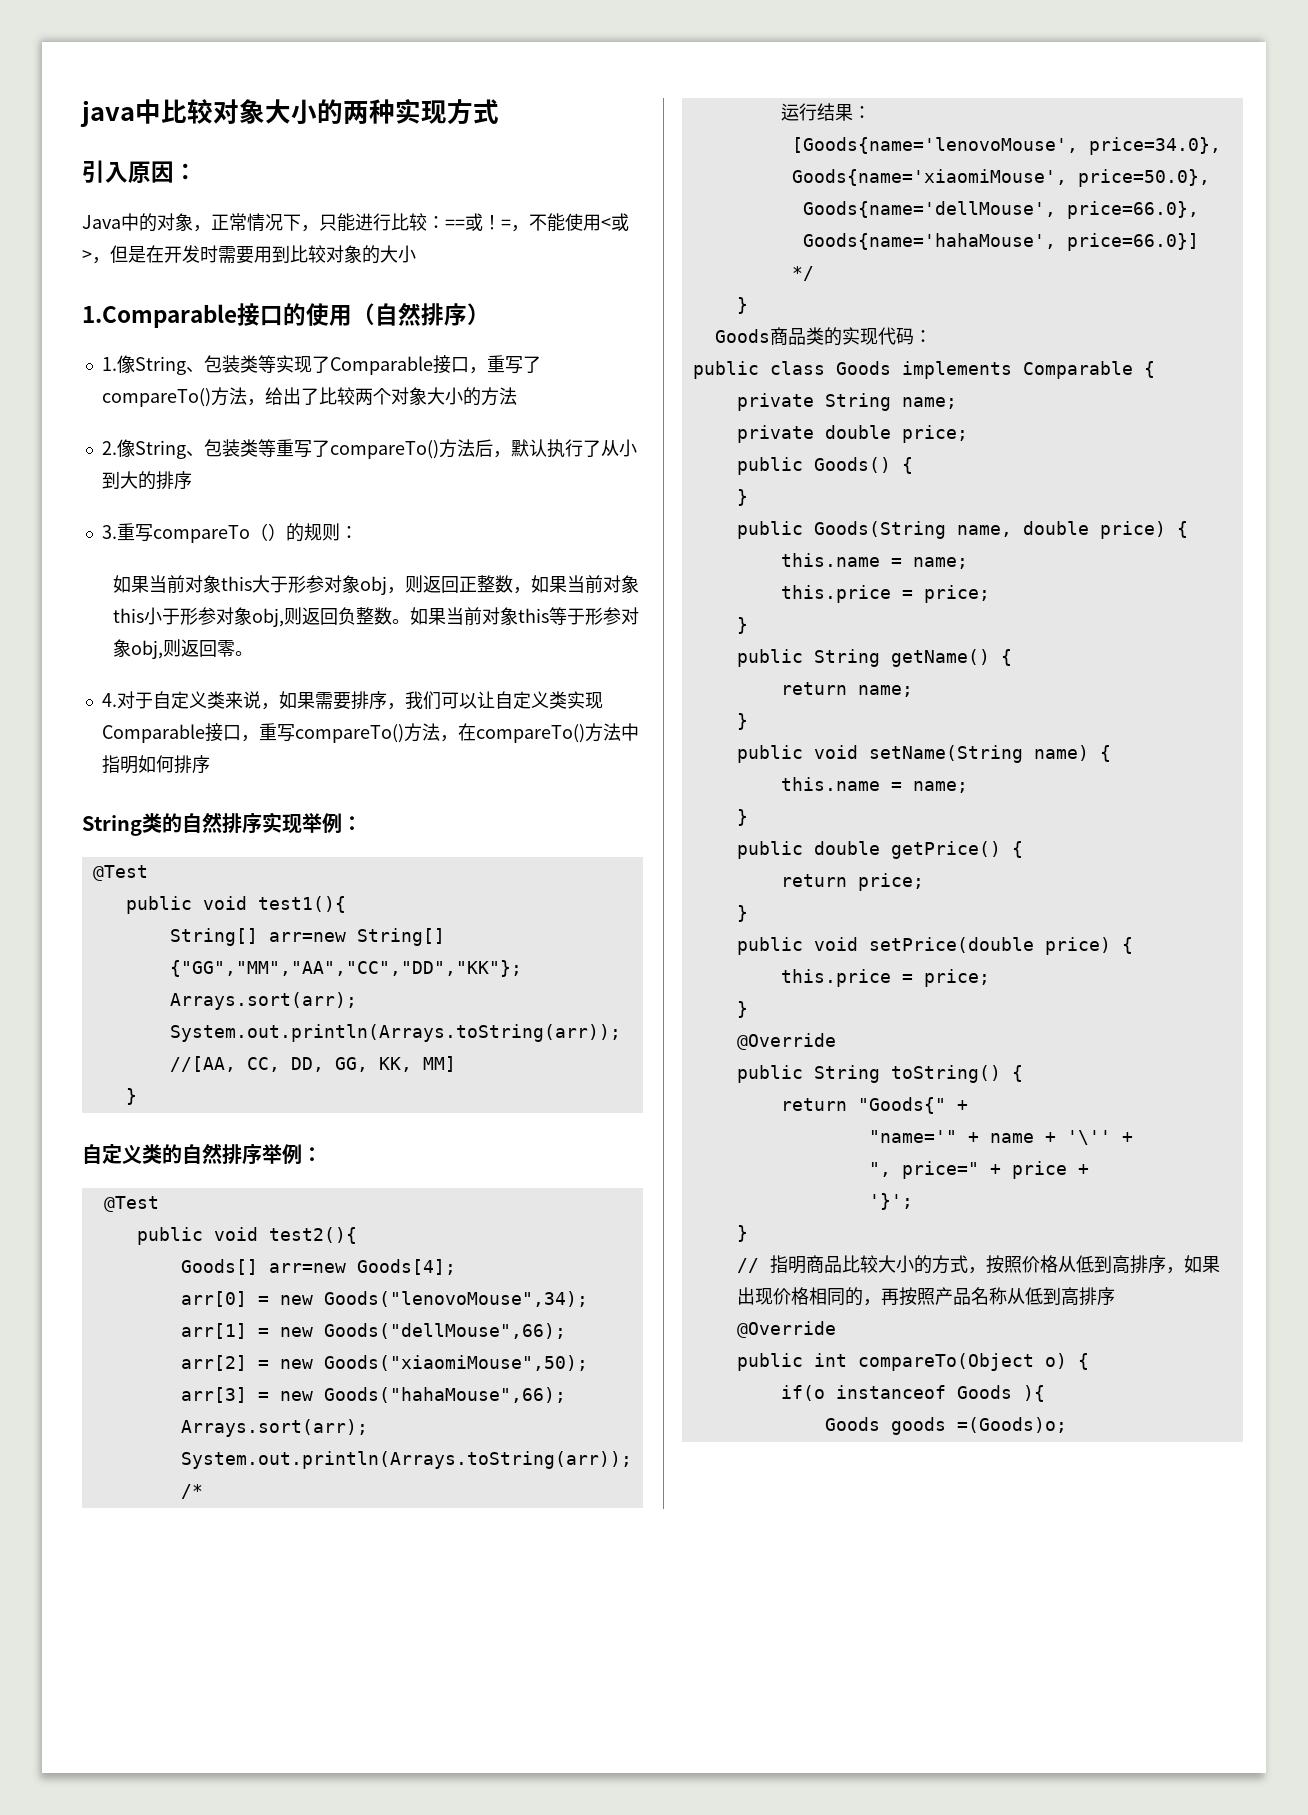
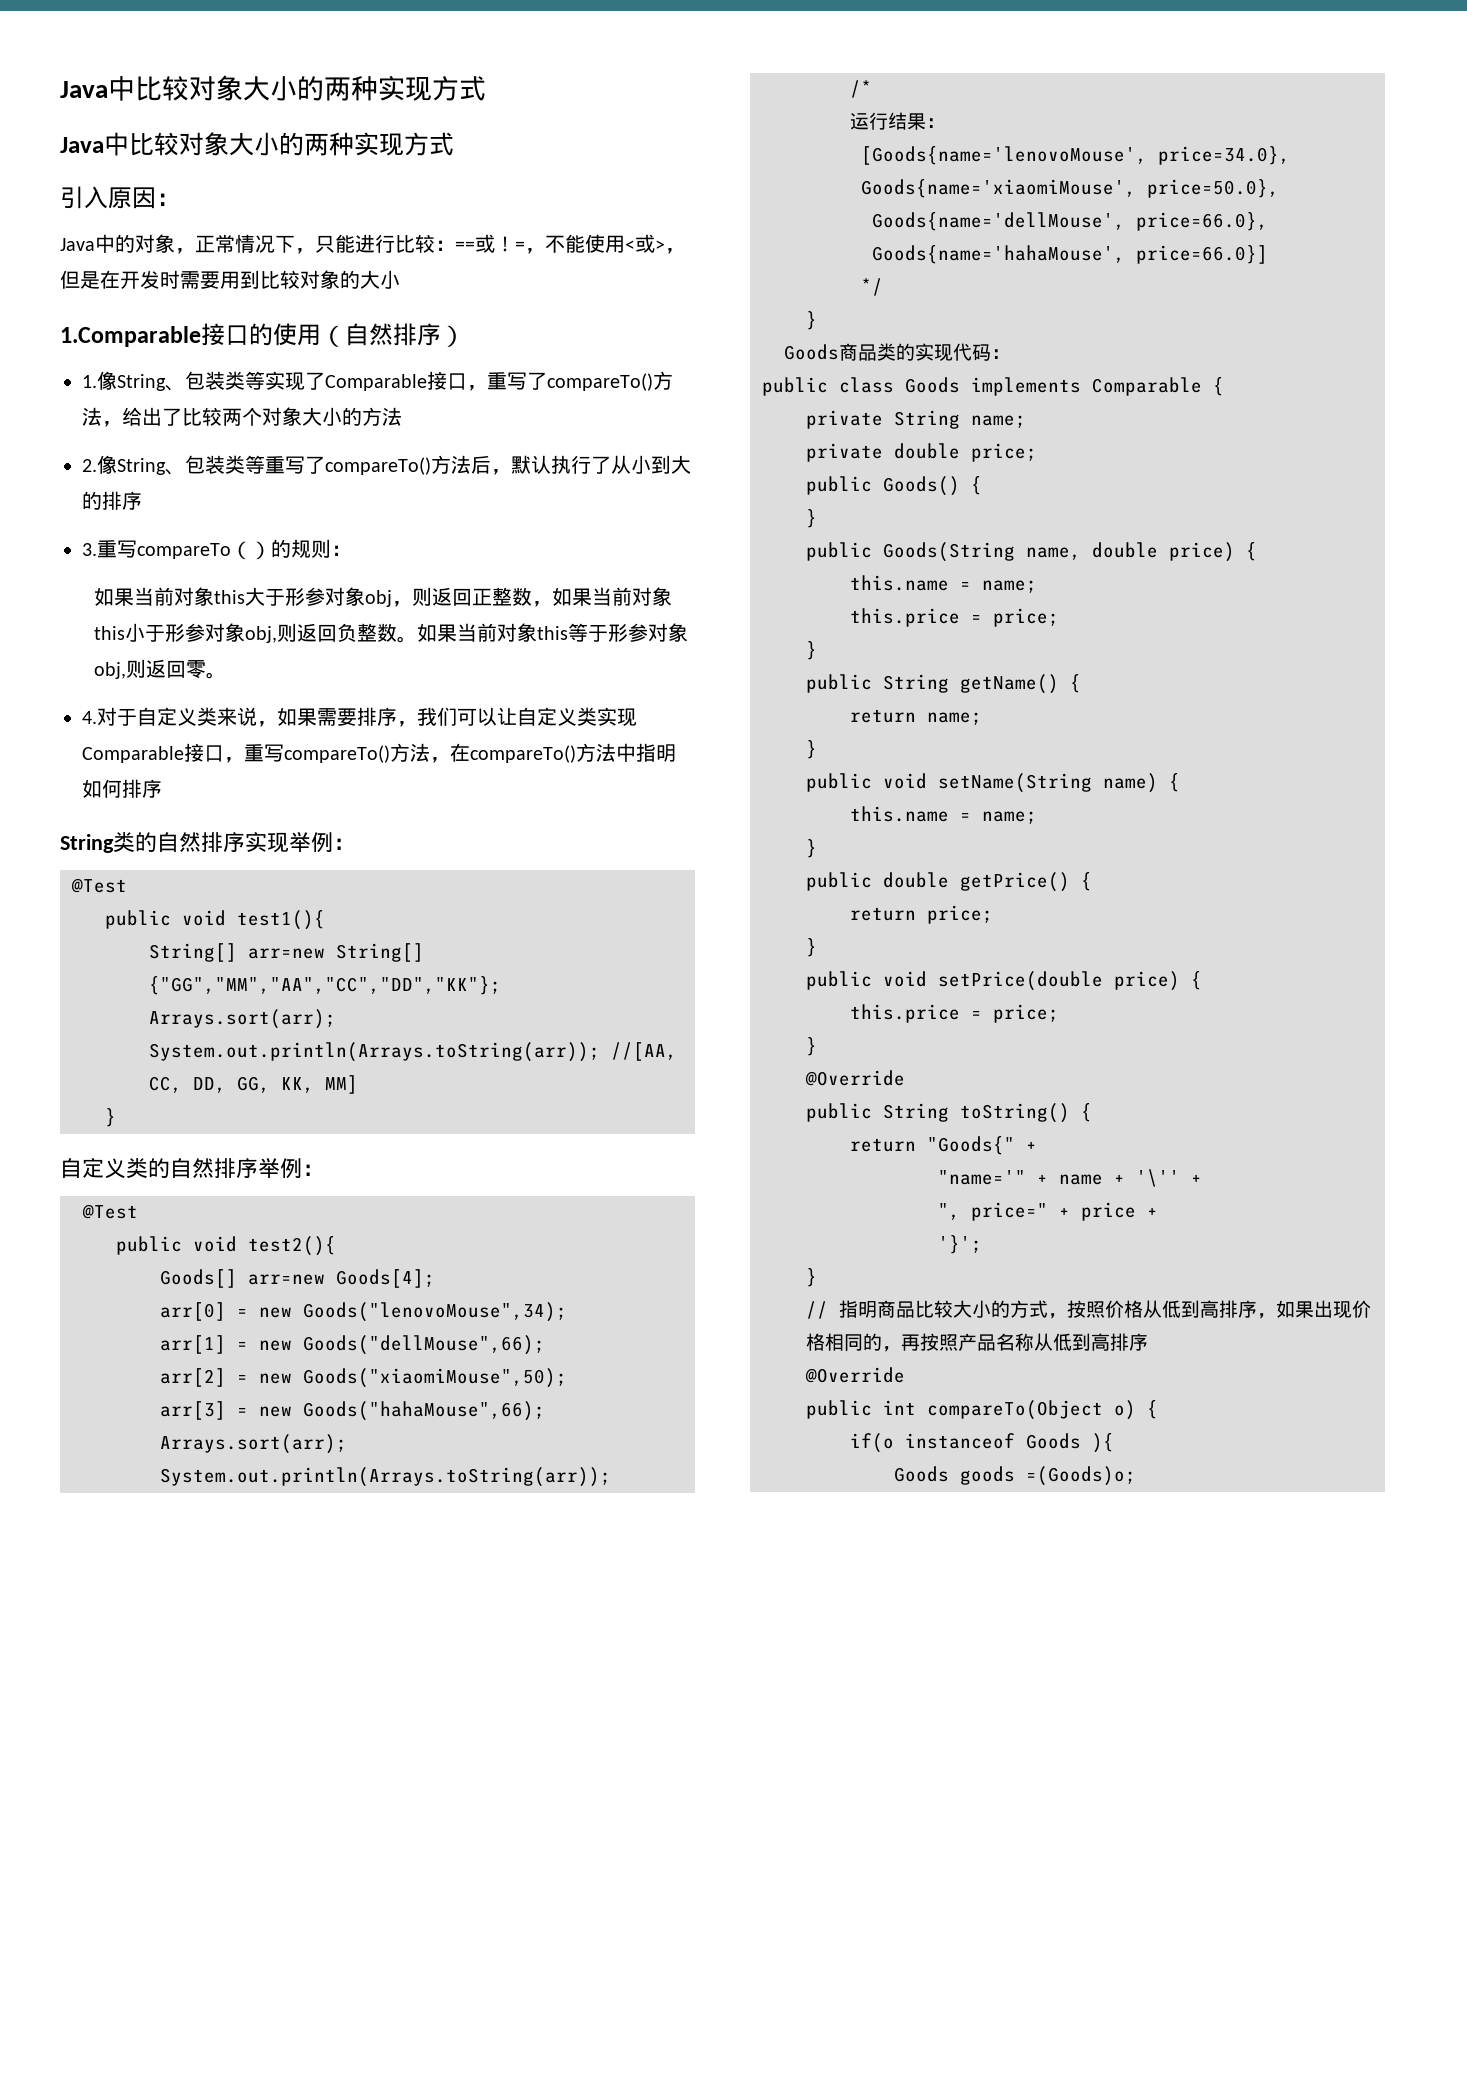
[80,100,135,127] java -> [60,75,486,101] [60,137,104,153] Java中比较对象大小的两种实现方式 // Java

